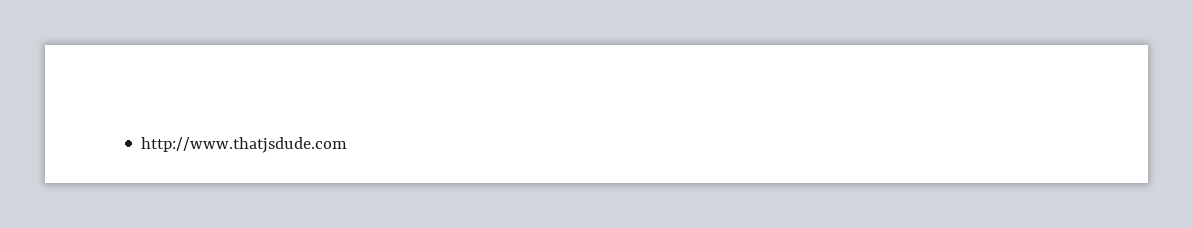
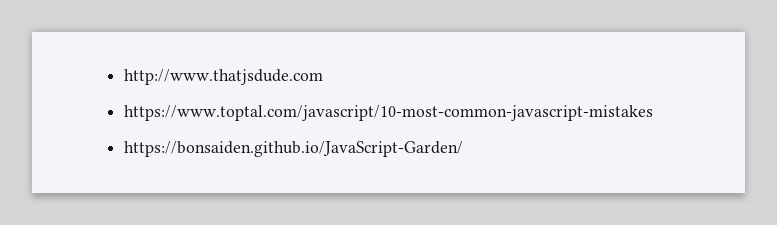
(348, 145) none -> [124,105,654,121] [124,141,464,157] // https://www.toptal.com/javascript/10-most-common-javascript-mistakes // https://bonsaiden.github.io/JavaScript-Garden/

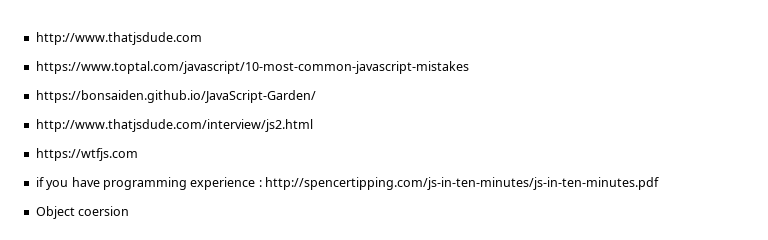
(464, 149) none -> [35,119,313,132] [35,148,138,161] [35,177,659,190] [35,206,130,219] // http://www.thatjsdude.com/interview/js2.html // https://wtfjs.com // if you have programming experience : http://spencertipping.com/js-in-ten-minutes/js-in-ten-minutes.pdf // Object coersion

